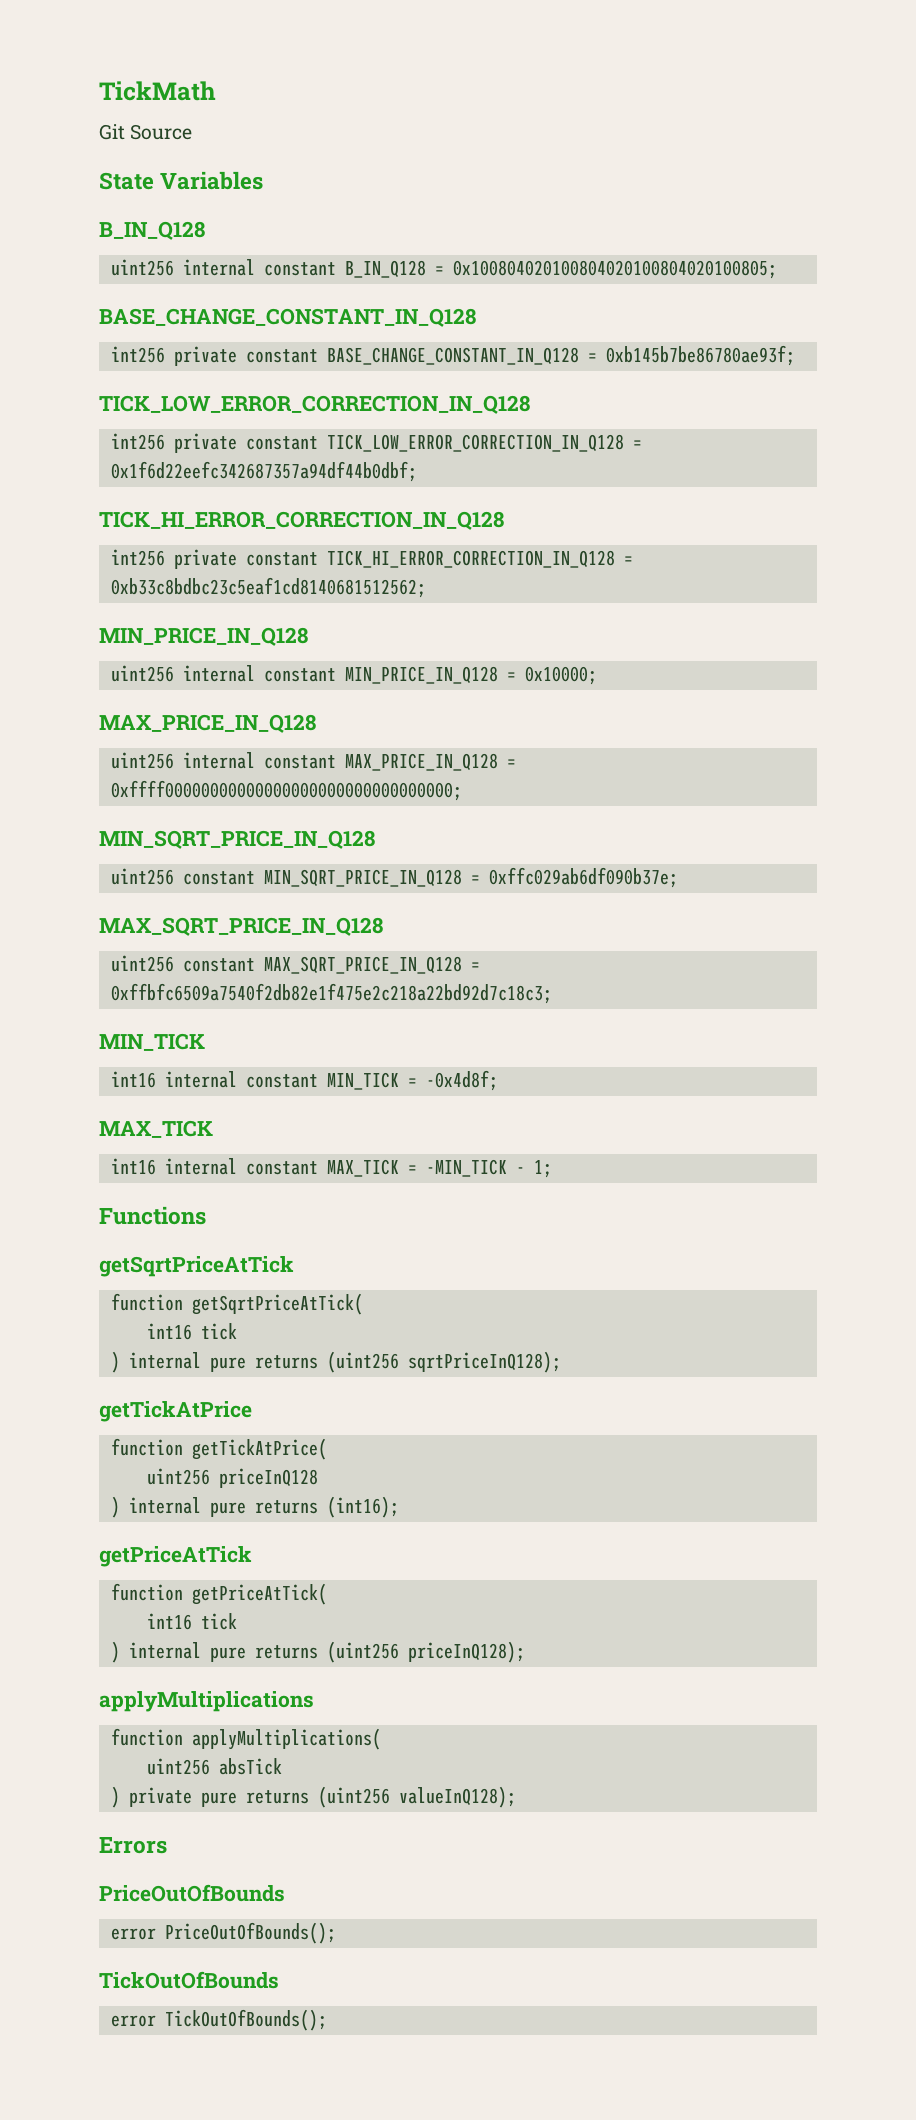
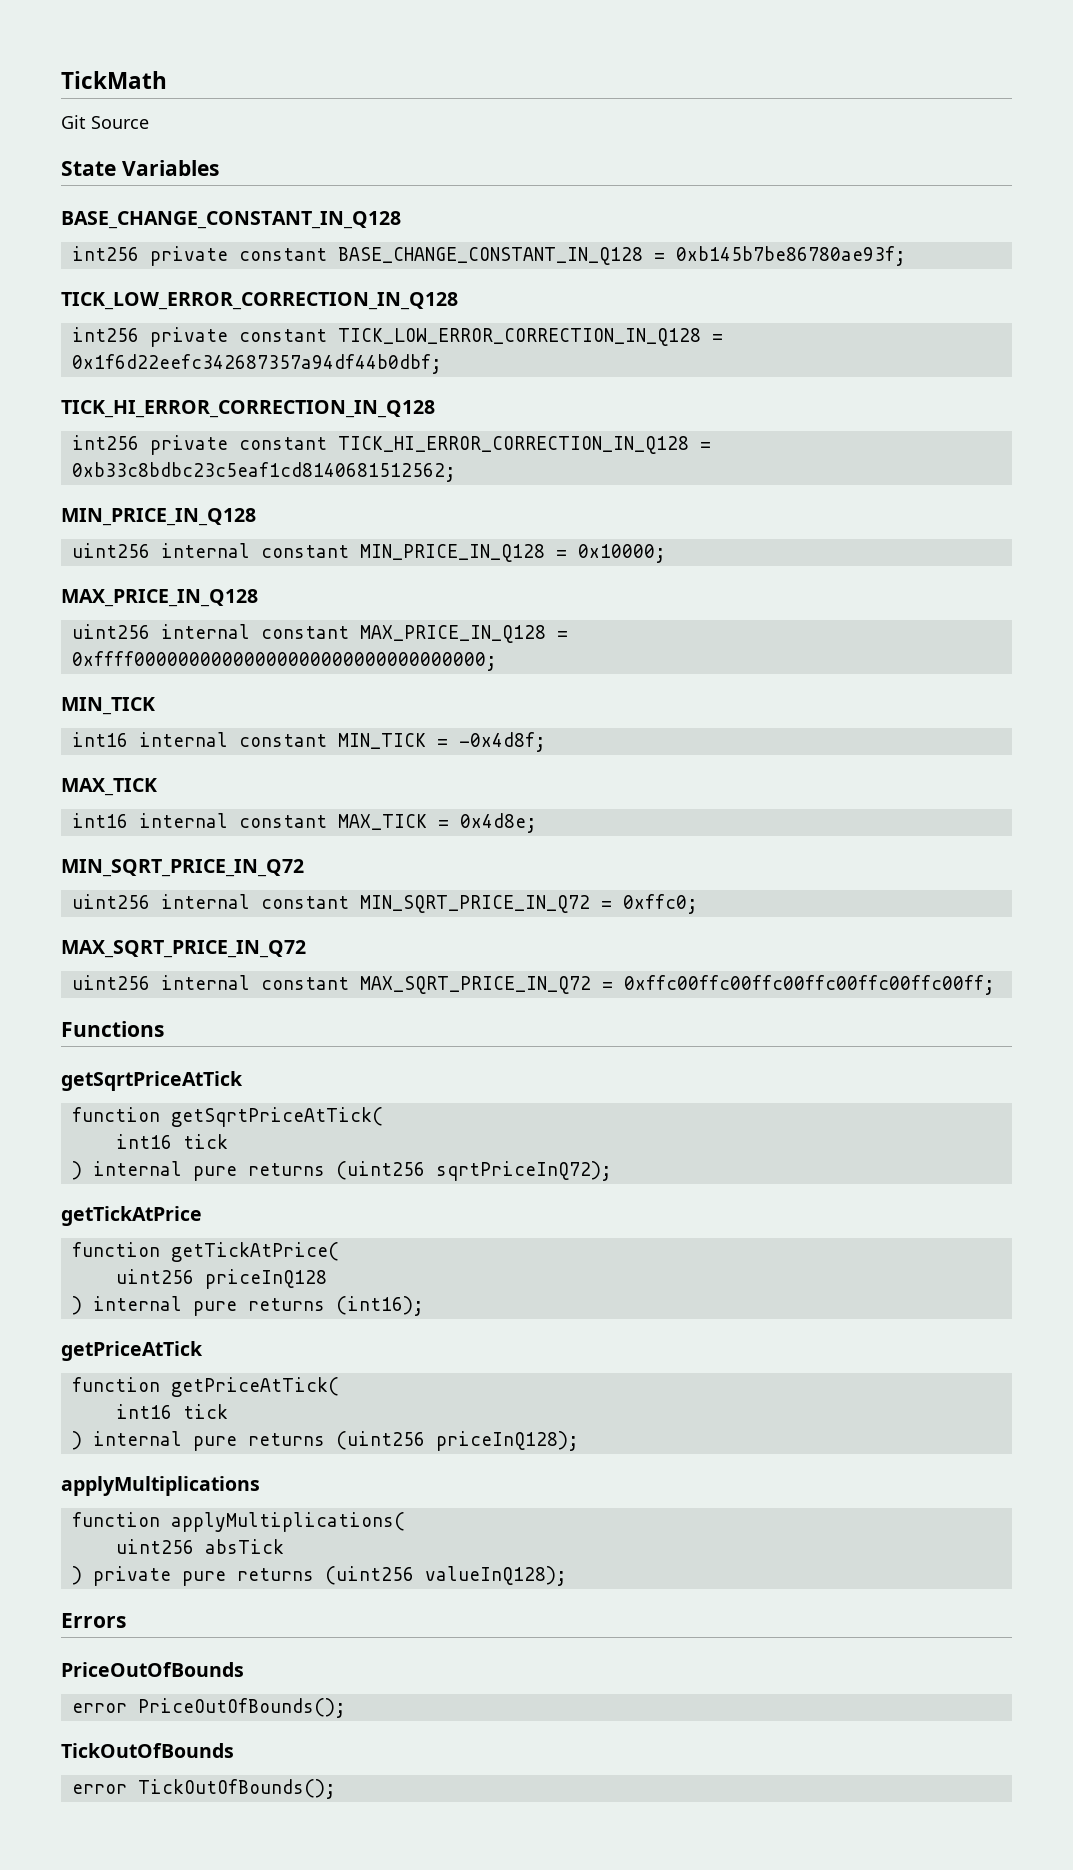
[99,221,205,240] [110,259,777,279] // B_IN_Q128 // uint256 internal constant B_IN_Q128 = 0x100804020100804020100804020100805; -> (219, 168) none
[99,830,375,849] [110,867,678,888] [99,917,383,936] [110,955,480,974] [110,983,552,1004] // MIN_SQRT_PRICE_IN_Q128 // uint256 constant MIN_SQRT_PRICE_IN_Q128 = 0xffc029ab6df090b37e; // MAX_SQRT_PRICE_IN_Q128 // uint256 constant MAX_SQRT_PRICE_IN_Q128 = 0xffbfc6509a7540f2db82e1f475e2c218a22bd92d7c18c3; -> (497, 661) none
[425,1159,552,1178] -MIN_TICK - 1; -> [459,813,537,833] [61,859,304,877] [71,894,698,914] [61,940,306,958] [71,975,995,995] 0x4d8e; // MIN_SQRT_PRICE_IN_Q72 // uint256 internal constant MIN_SQRT_PRICE_IN_Q72 = 0xffc0; // MAX_SQRT_PRICE_IN_Q72 // uint256 internal constant MAX_SQRT_PRICE_IN_Q72 = 0xffc00ffc00ffc00ffc00ffc00ffc00ff;
[407,1351,561,1373] sqrtPriceInQ128); -> [435,1161,612,1181] sqrtPriceInQ72);

